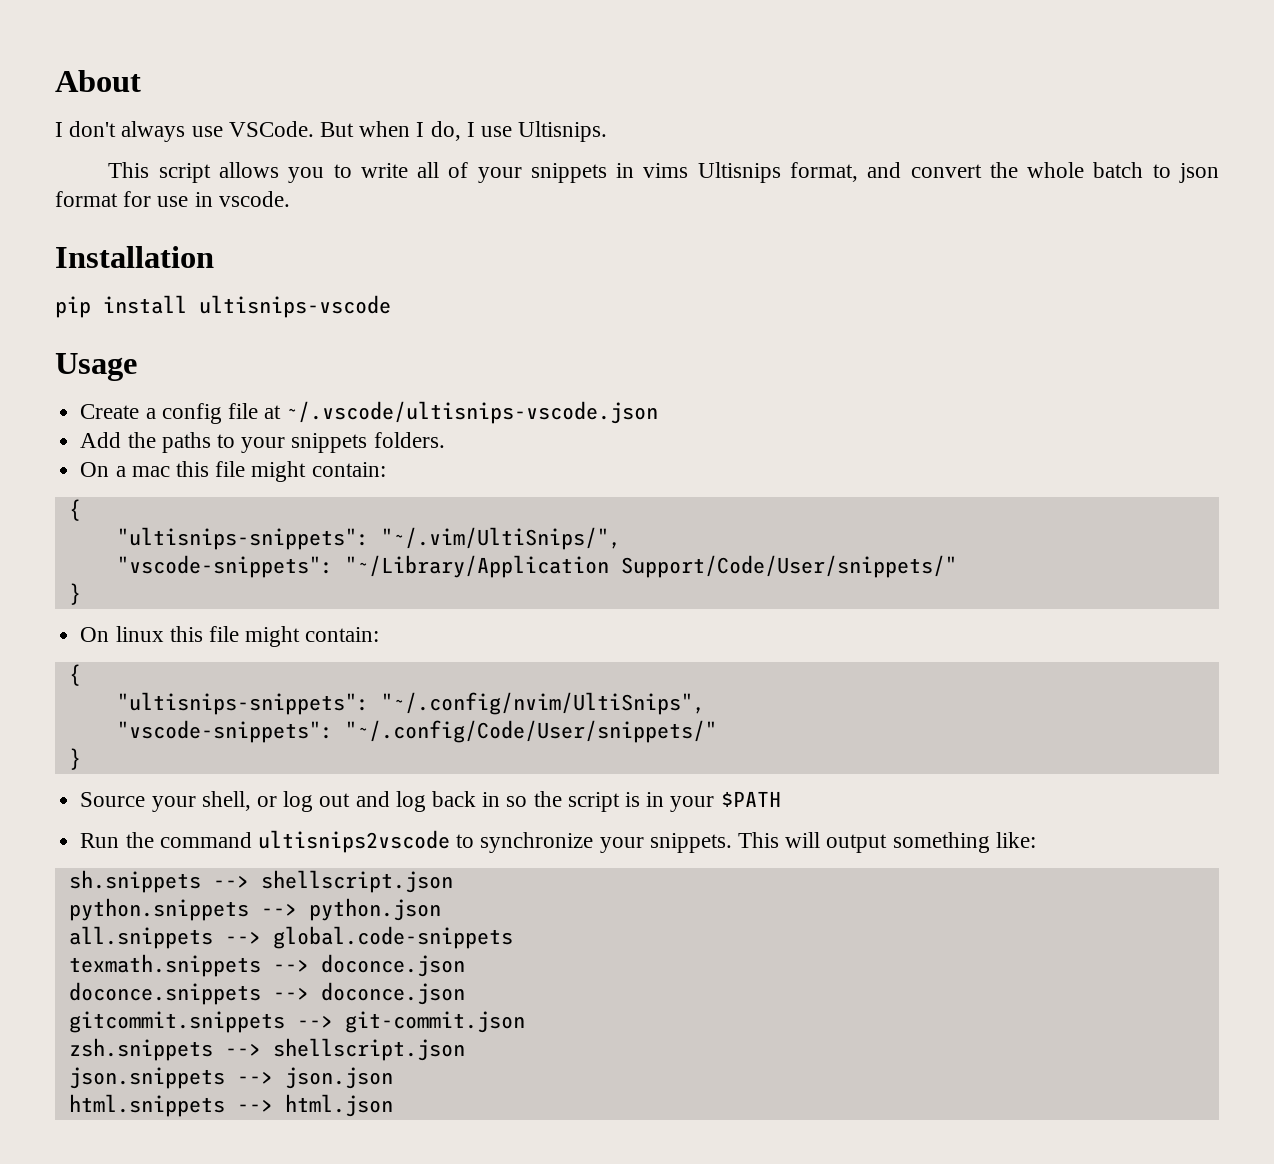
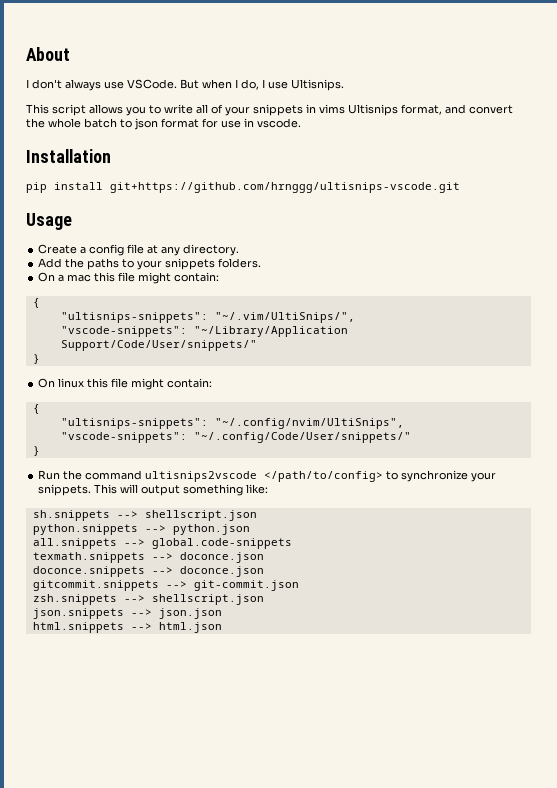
[199,295,391,318] ultisnips-vscode -> [110,182,460,193] git+https://github.com/hrnggg/ultisnips-vscode.git
[286,401,659,424] ~/.vscode/ultisnips-vscode.json -> [161,244,240,256] any directory.
[80,791,781,812] // Source your shell, or log out and log back in so the script is in your $PATH -> (40, 451) none
(450, 841) none -> [264,471,384,482] </path/to/config>

